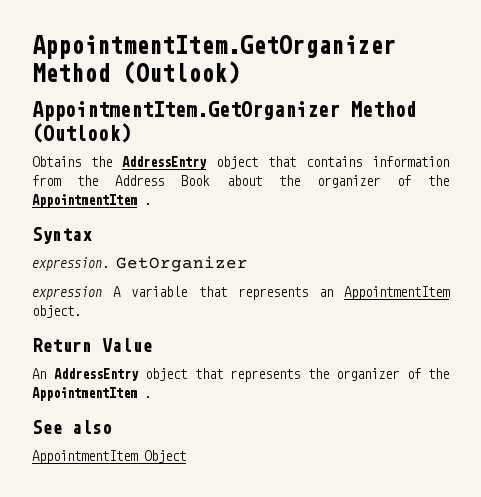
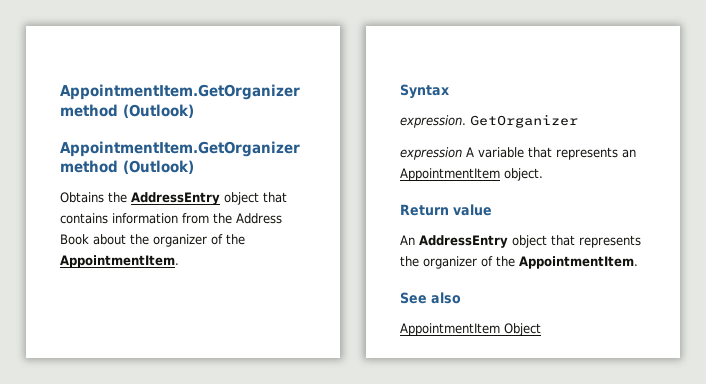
[32,35,396,59] [32,63,110,82] AppointmentItem.GetOrganizer Method -> [60,84,300,100] [60,104,118,117] AppointmentItem.GetOrganizer method
[351,101,417,117] Method -> [60,160,118,173] method
[32,194,151,208] AppointmentItem . -> [60,255,179,268] AppointmentItem.
[102,338,152,352] Value -> [453,204,492,216] value
[32,387,151,401] AppointmentItem . -> [519,256,638,269] AppointmentItem.

